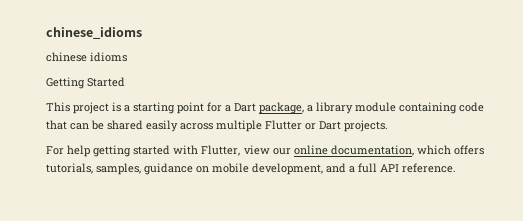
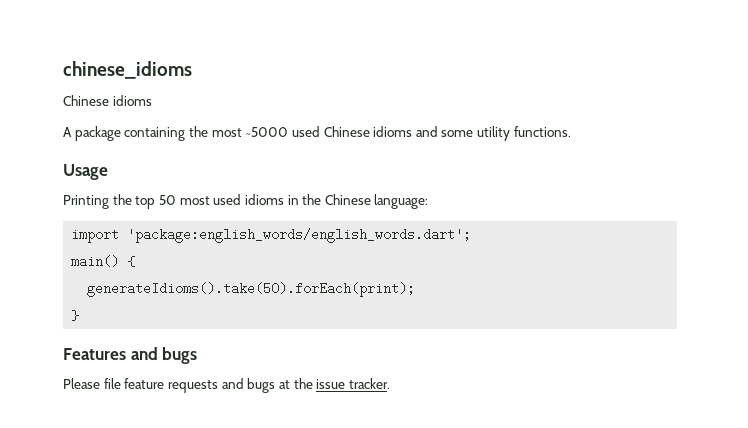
[46,52,87,62] chinese -> [63,95,109,106] Chinese
[46,77,125,89] [46,102,484,114] [46,120,388,132] [46,145,484,157] [46,163,456,175] Getting Started // This project is a starting point for a Dart package, a library module containing code that can be shared easily across multiple Flutter or Dart projects. // For help getting started with Flutter, view our online documentation, which offers tutorials, samples, guidance on mobile development, and a full API reference. -> [63,126,571,141] [63,164,108,180] [63,194,429,209] [71,228,472,243] [71,255,136,268] [87,282,416,297] [71,310,80,321] [63,347,198,364] [63,378,390,393] A package containing the most ~5000 used Chinese idioms and some utility functions. // Usage // Printing the top 50 most used idioms in the Chinese language: // import 'package:english_words/english_words.dart'; // main() { // generateIdioms().take(50).forEach(print); // } // Features and bugs // Please file feature requests and bugs at the issue tracker.

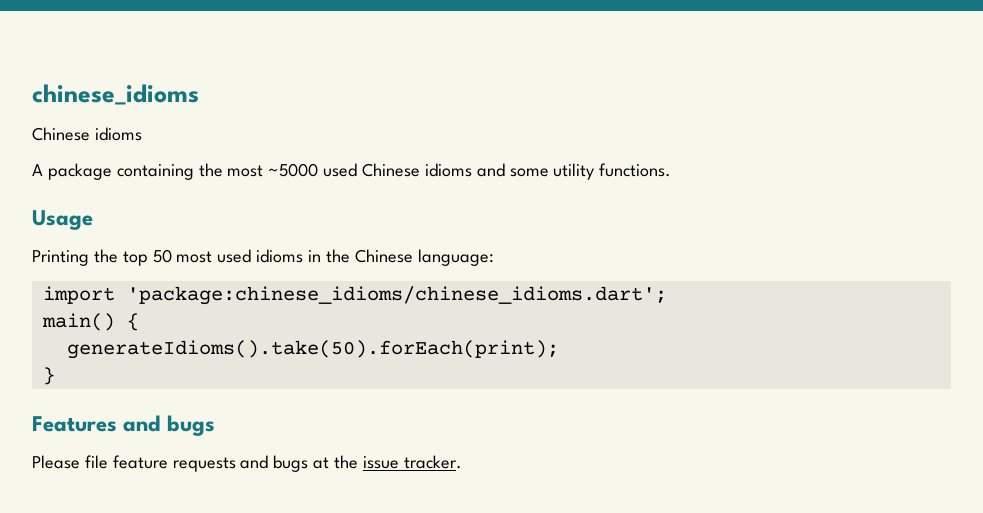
[127,228,472,243] 'package:english_words/english_words.dart'; -> [126,286,667,305] 'package:chinese_idioms/chinese_idioms.dart';

